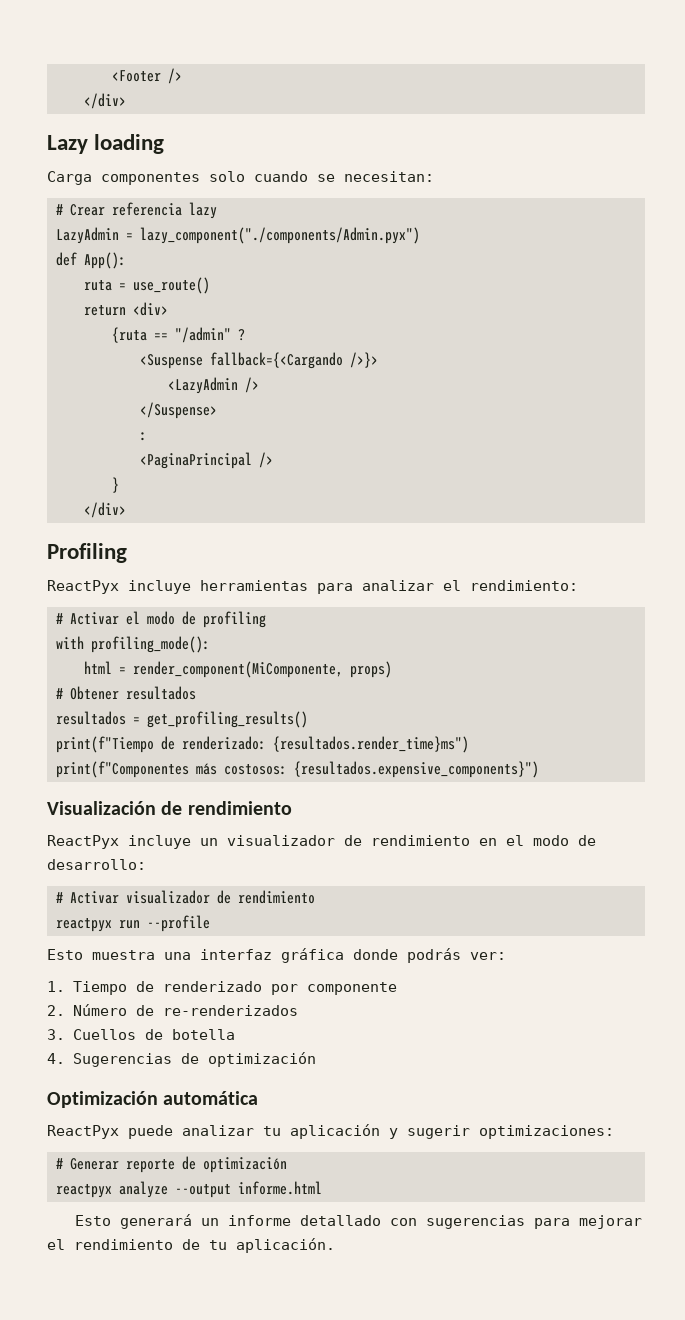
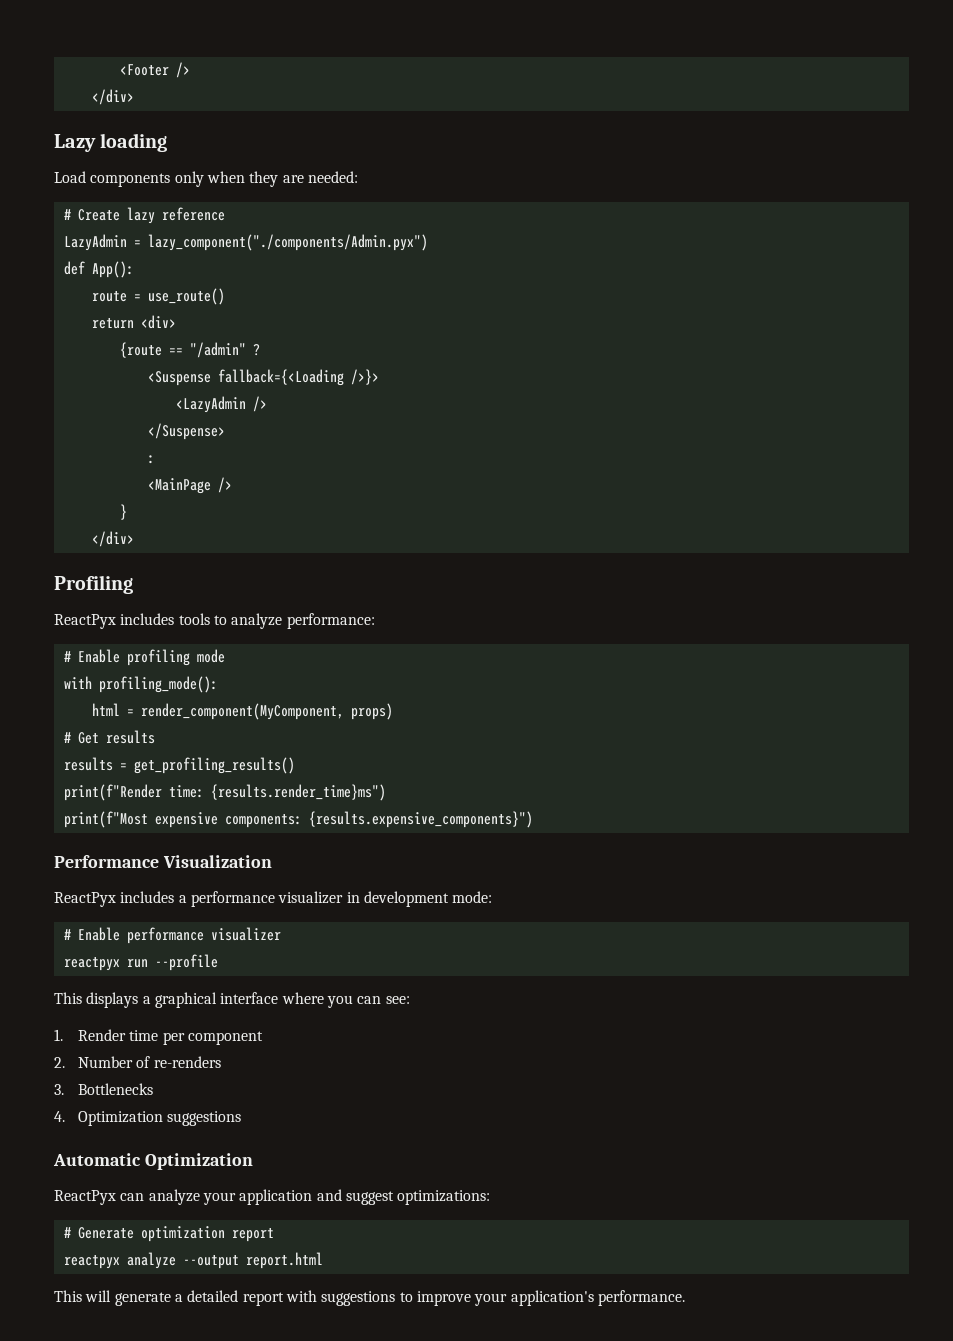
[47,171,434,185] [56,202,182,216] Carga componentes solo cuando se necesitan: // # Crear referencia -> [54,171,358,187] [63,209,120,221] Load components only when they are needed: // # Create
(217, 210) none -> [161,207,225,221] reference
[84,280,112,291] ruta -> [91,291,127,302] route
[112,327,147,343] {ruta -> [119,342,162,358] {route
[210,352,343,369] fallback={<Cargando -> [217,369,344,386] fallback={<Loading
[140,452,252,469] <PaginaPrincipal -> [147,478,211,494] <MainPage
[128,580,578,594] [56,611,196,625] incluye herramientas para analizar el rendimiento: // # Activar el modo de -> [120,613,375,629] [63,649,120,663] includes tools to analyze performance: // # Enable
(266, 619) none -> [196,649,225,663] mode
[133,661,343,678] render_component(MiComponente, -> [140,703,344,720] render_component(MyComponent,
[70,686,196,700] [56,711,126,725] Obtener resultados // resultados -> [77,730,155,744] [63,757,113,771] Get results // results
[56,736,469,753] [56,761,539,778] [47,801,292,815] [47,835,596,849] [47,859,146,870] [56,890,315,904] [56,915,210,932] [47,948,506,963] [47,981,397,995] [47,1004,298,1016] [47,1029,235,1040] [47,1052,316,1067] [47,1091,259,1108] [47,1124,614,1139] [56,1156,287,1173] [56,1181,322,1198] [74,1214,642,1229] [47,1238,335,1253] print(f"Tiempo de renderizado: {resultados.render_time}ms") // print(f"Componentes más costosos: {resultados.expensive_components}") // Visualización de rendimiento // ReactPyx incluye un visualizador de rendimiento en el modo de desarrollo: // # Activar visualizador de rendimiento // reactpyx run --profile // Esto muestra una interfaz gráfica donde podrás ver: // 1. Tiempo de renderizado por componente // 2. Número de re-renderizados // 3. Cuellos de botella // 4. Sugerencias de optimización // Optimización automática // ReactPyx puede analizar tu aplicación y sugerir optimizaciones: // # Generar reporte de optimización // reactpyx analyze --output informe.html // Esto generará un informe detallado con sugerencias para mejorar el rendimiento de tu aplicación. -> [63,784,386,801] [63,811,533,828] [54,855,272,868] [54,891,493,907] [63,927,281,944] [63,954,218,971] [54,992,410,1008] [54,1029,263,1045] [54,1056,221,1068] [54,1083,153,1095] [54,1111,242,1126] [53,1153,253,1170] [54,1189,491,1205] [63,1226,274,1242] [63,1252,323,1269] [54,1290,685,1306] print(f"Render time: {results.render_time}ms") // print(f"Most expensive components: {results.expensive_components}") // Performance Visualization // ReactPyx includes a performance visualizer in development mode: // # Enable performance visualizer // reactpyx run --profile // This displays a graphical interface where you can see: // 1. Render time per component // 2. Number of re-renders // 3. Bottlenecks // 4. Optimization suggestions // Automatic Optimization // ReactPyx can analyze your application and suggest optimizations: // # Generate optimization report // reactpyx analyze --output report.html // This will generate a detailed report with suggestions to improve your application's performance.

